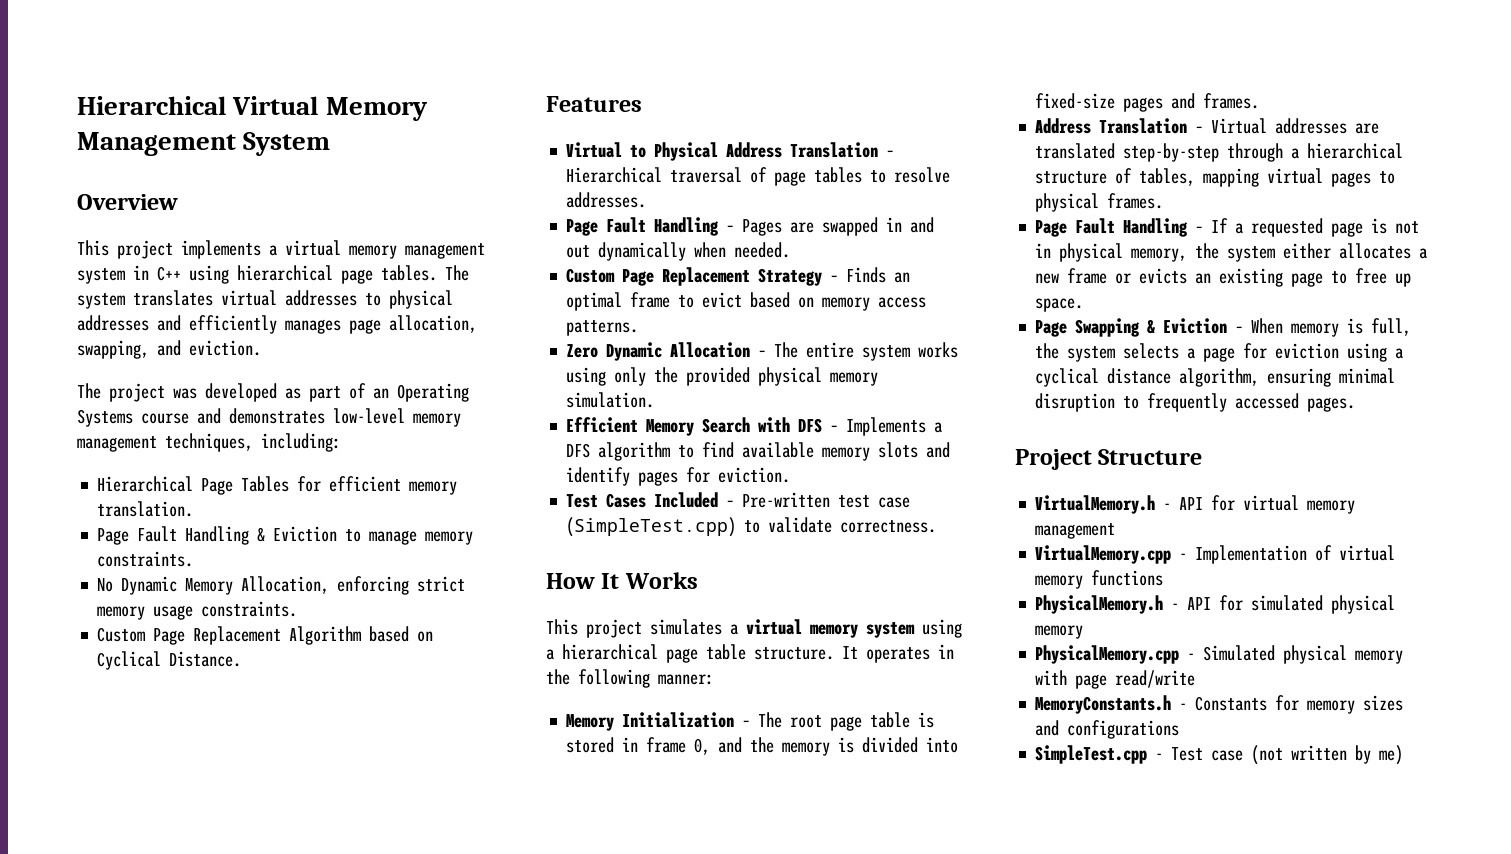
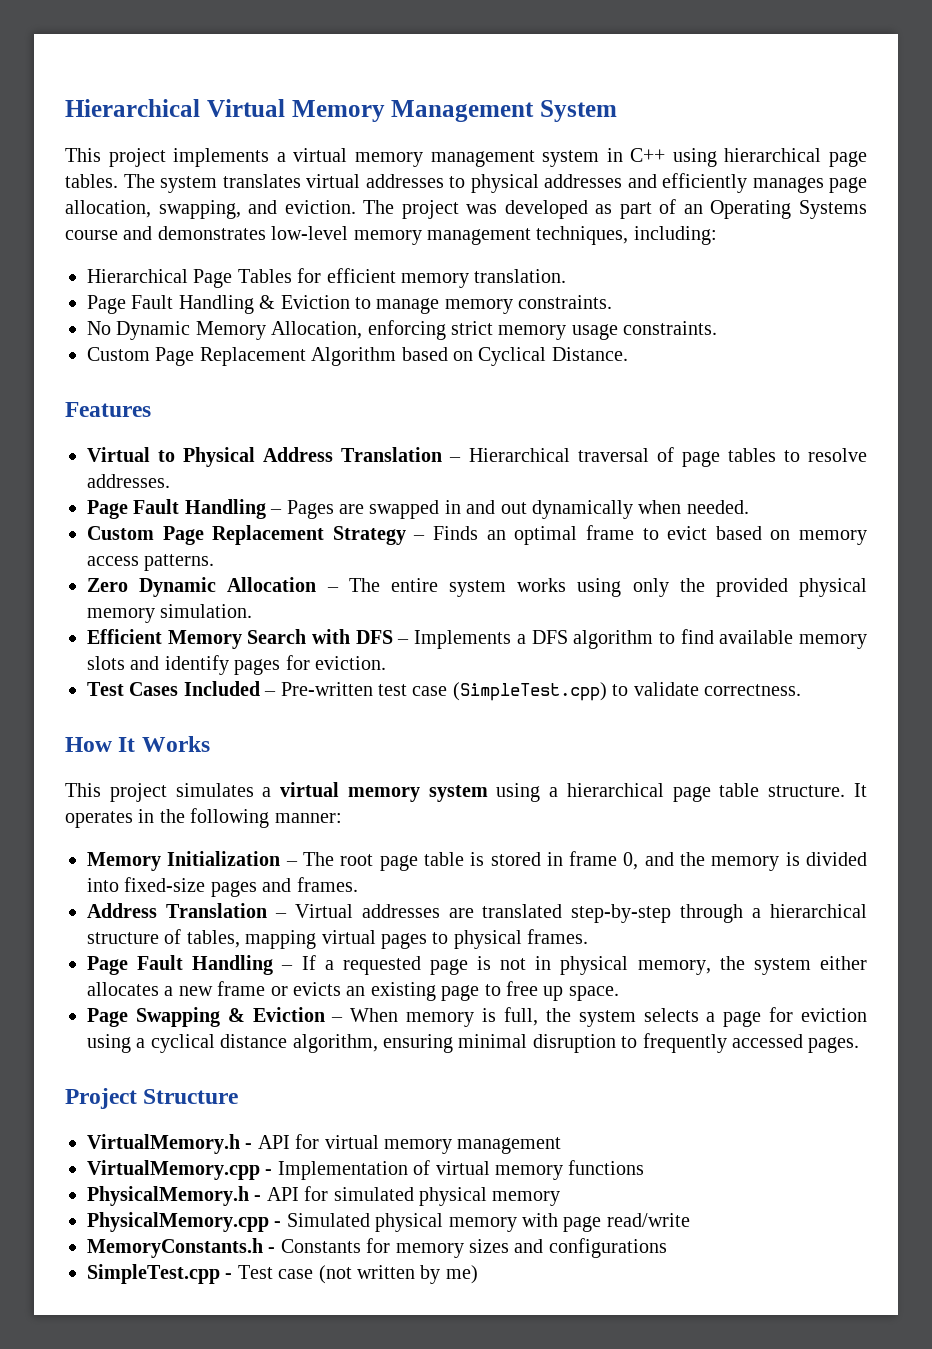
[77,194,178,210] // Overview -> (617, 111) none
(261, 348) // -> (356, 207) none

